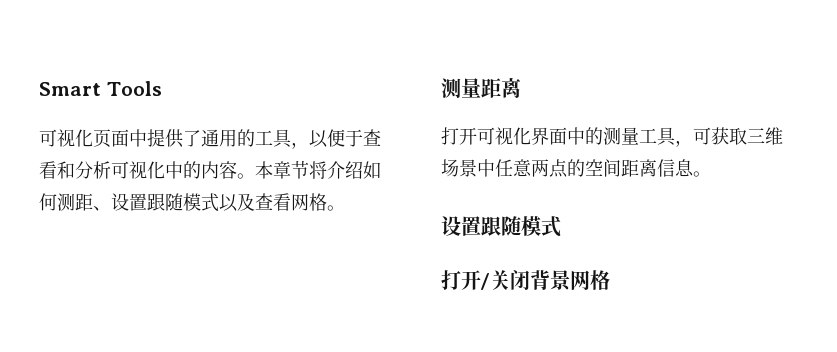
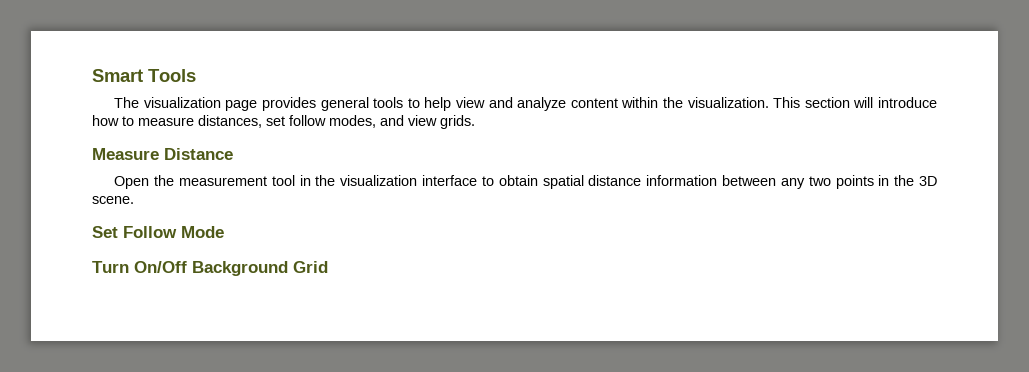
[39,129,381,149] [39,161,381,179] [39,193,345,212] [441,78,521,98] [441,127,783,147] [441,159,711,178] [441,216,561,237] [441,270,610,291] 可视化页面中提供了通用的工具，以便于查看和分析可视化中的内容。本章节将介绍如何测距、设置跟随模式以及查看网格。 // 测量距离 // 打开可视化界面中的测量工具，可获取三维场景中任意两点的空间距离信息。 // 设置跟随模式 // 打开/关闭背景网格 -> [114,97,937,111] [92,115,475,129] [92,148,233,160] [114,175,938,189] [92,196,134,204] [92,226,224,238] [92,261,328,276] The visualization page provides general tools to help view and analyze content within the visualization. This section will introduce how to measure distances, set follow modes, and view grids. // Measure Distance // Open the measurement tool in the visualization interface to obtain spatial distance information between any two points in the 3D scene. // Set Follow Mode // Turn On/Off Background Grid

